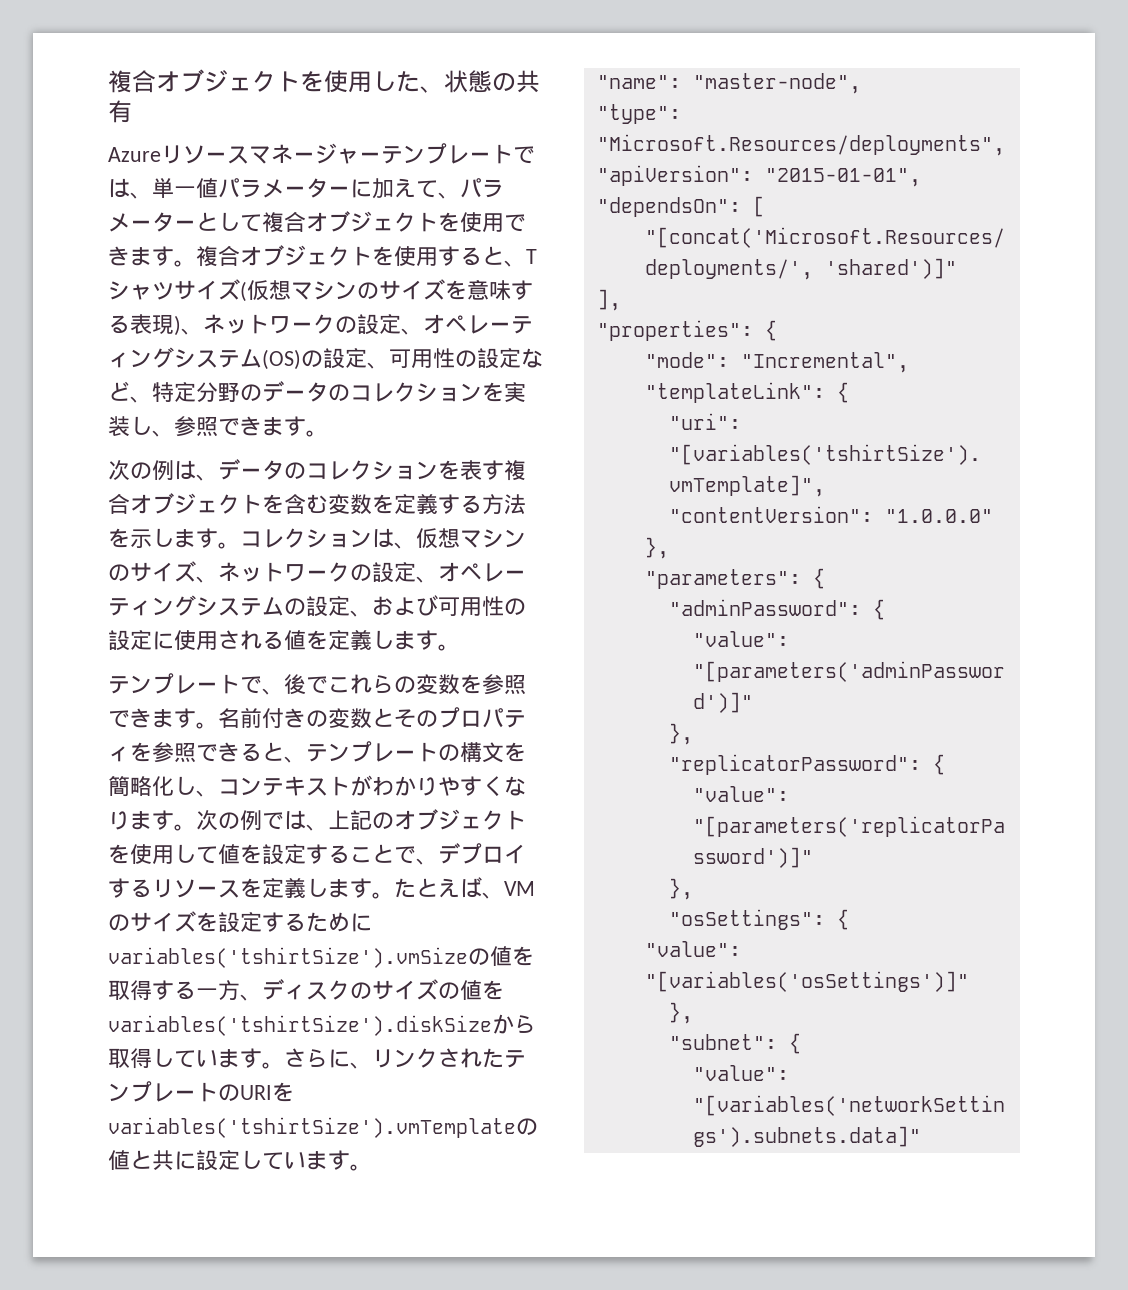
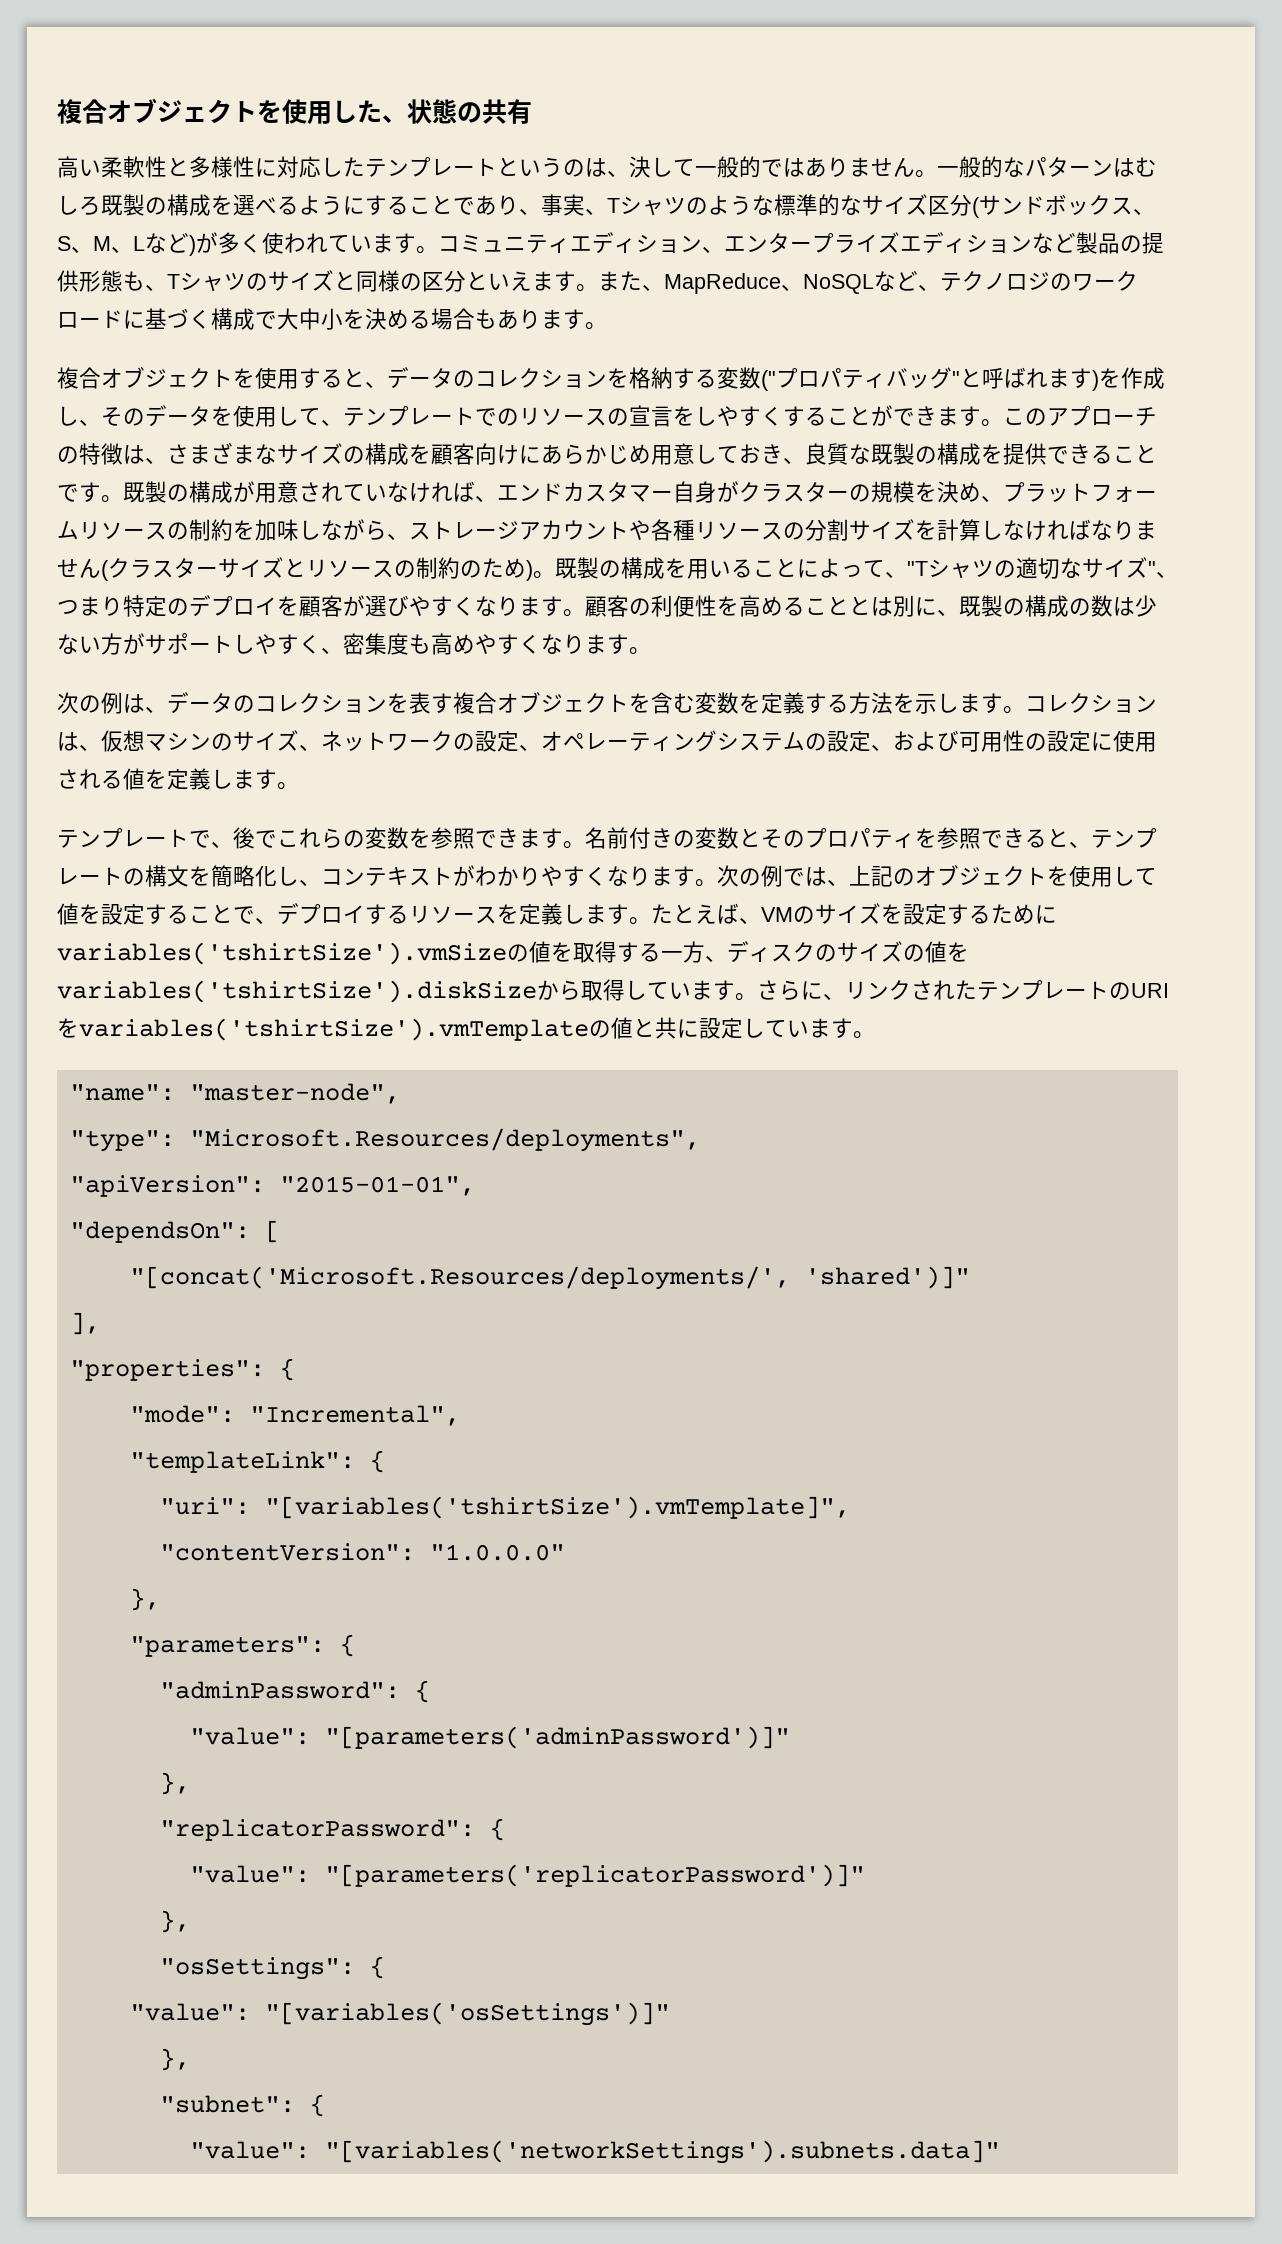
[108,143,535,164] [108,178,504,199] [108,211,526,233] [108,246,196,267] Azureリソースマネージャーテンプレートでは、単一値パラメーターに加えて、パラメーターとして複合オブジェクトを使用できます。 -> [57,156,1157,178] [57,194,1155,218] [57,232,1164,256] [57,270,1138,294] [57,308,607,330] 高い柔軟性と多様性に対応したテンプレートというのは、決して一般的ではありません。一般的なパターンはむしろ既製の構成を選べるようにすることであり、事実、Tシャツのような標準的なサイズ区分(サンドボックス、S、M、Lなど)が多く使われています。コミュニティエディション、エンタープライズエディションなど製品の提供形態も、Tシャツのサイズと同様の区分といえます。また、MapReduce、NoSQLなど、テクノロジのワークロードに基づく構成で大中小を決める場合もあります。 //
[526,249,537,264] [108,279,533,302] [108,314,533,336] [108,347,543,370] [108,381,526,403] [108,416,262,437] Tシャツサイズ(仮想マシンのサイズを意味する表現)、ネットワークの設定、オペレーティングシステム(OS)の設定、可用性の設定など、特定分野のデータのコレクションを実装し、参照でき -> [387,367,1165,391] [57,405,1157,427] [57,442,1157,465] [57,481,1157,503] [57,519,1157,541] [57,557,1178,581] [57,595,1157,617] [57,633,585,655] データのコレクションを格納する変数("プロパティバッグ"と呼ばれます)を作成し、そのデータを使用して、テンプレートでのリソースの宣言をしやすくすることができます。このアプローチの特徴は、さまざまなサイズの構成を顧客向けにあらかじめ用意しておき、良質な既製の構成を提供できることです。既製の構成が用意されていなければ、エンドカスタマー自身がクラスターの規模を決め、プラットフォームリソースの制約を加味しながら、ストレージアカウントや各種リソースの分割サイズを計算しなければなりません(クラスターサイズとリソースの制約のため)。既製の構成を用いることによって、"Tシャツの適切なサイズ"、つまり特定のデプロイを顧客が選びやすくなります。顧客の利便性を高めることとは別に、既製の構成の数は少ない方がサポートしやすく、密集度も高めやすくなり

